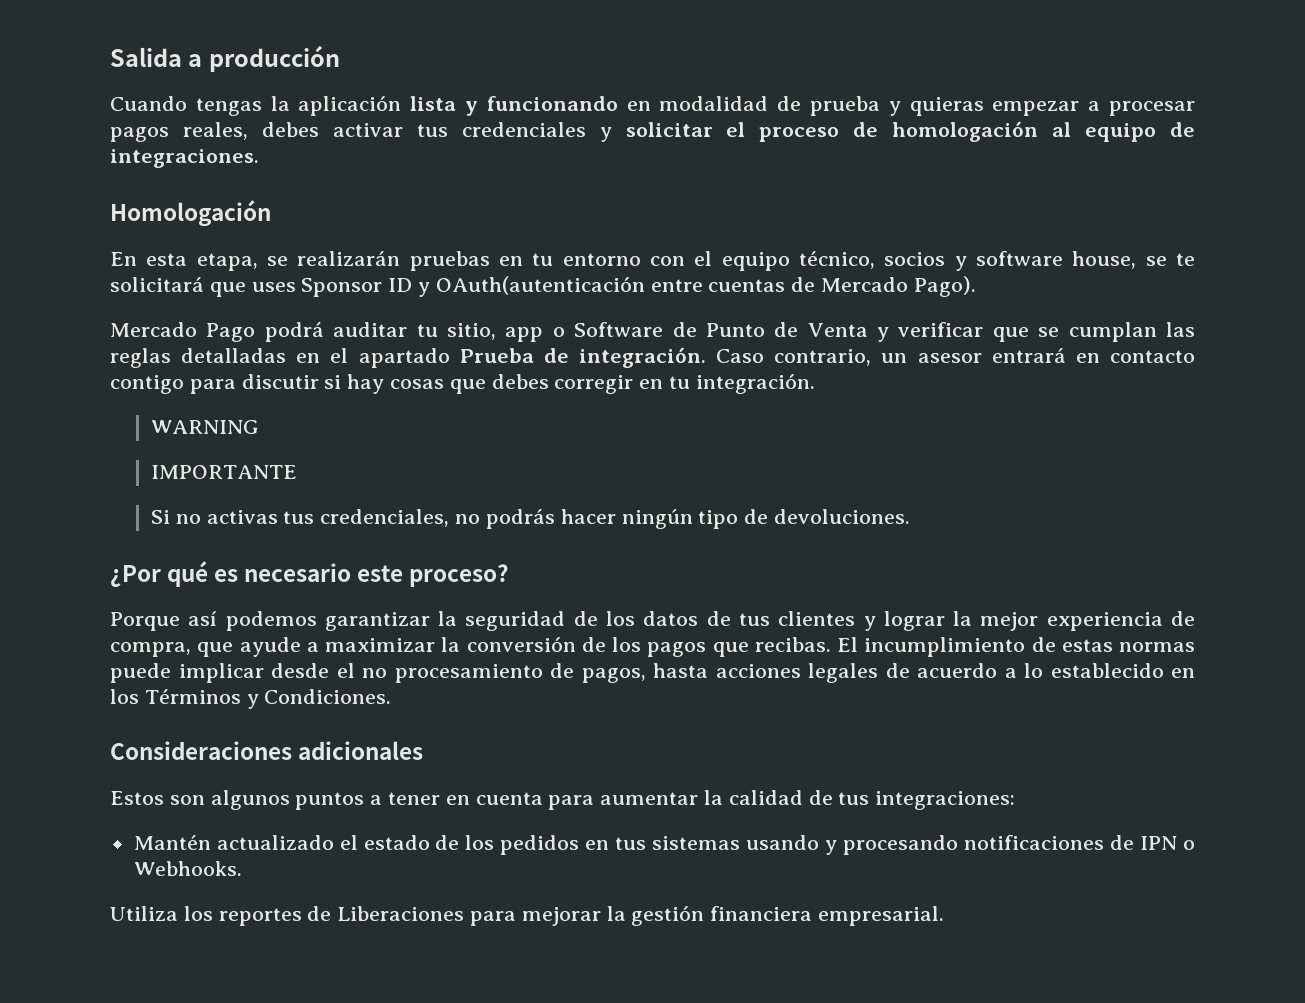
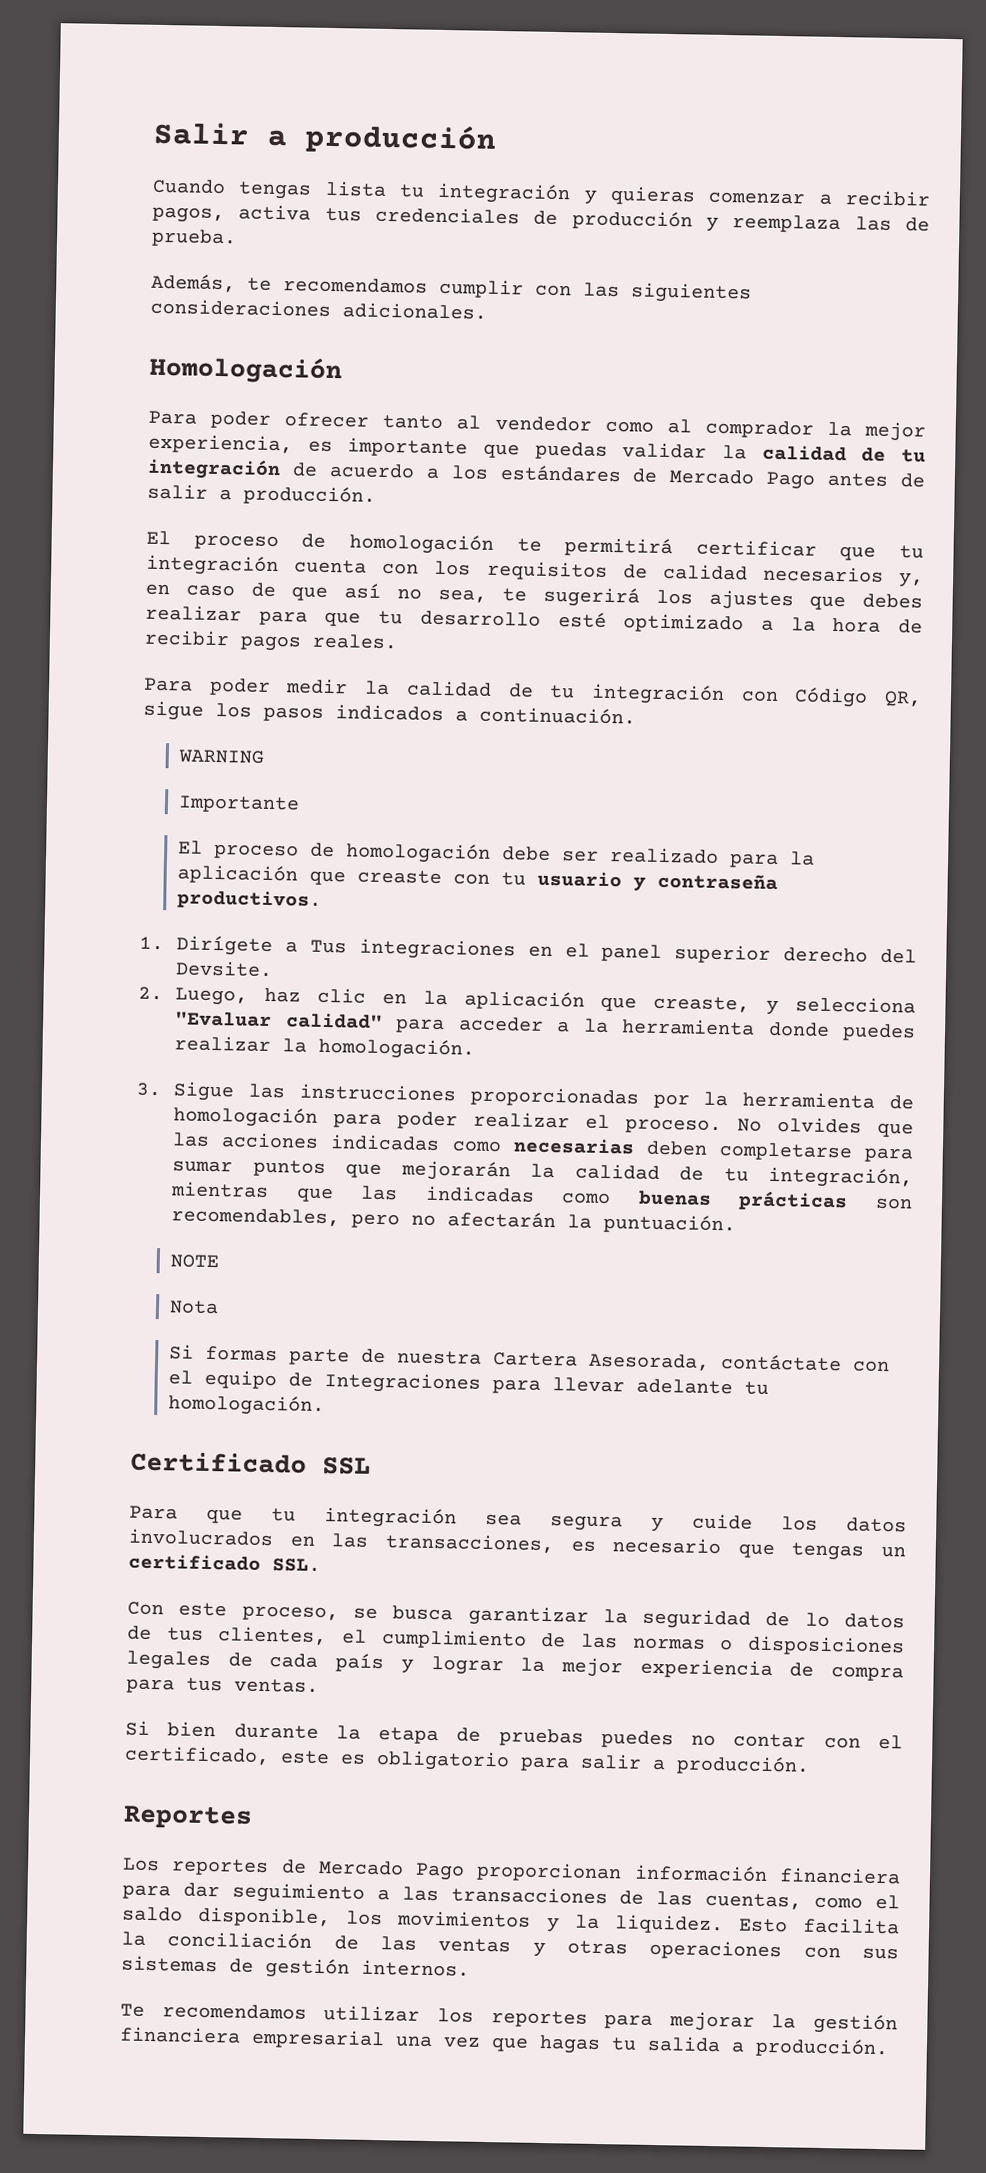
[110,47,182,67] Salida -> [153,121,250,146] Salir
[270,95,1195,116] [110,121,1195,142] [110,149,259,168] [110,200,271,227] [110,251,1195,271] [110,276,976,297] [110,322,1195,342] [110,347,1195,368] [110,373,815,394] [151,420,260,434] [151,465,298,479] [151,509,910,529] [110,561,510,587] [110,611,317,631] la aplicación lista y funcionando en modalidad de prueba y quieras empezar a procesar pagos reales, debes activar tus credenciales y solicitar el proceso de homologación al equipo de integraciones. // Homologación // En esta etapa, se realizarán pruebas en tu entorno con el equipo técnico, socios y software house, se te solicitará que uses Sponsor ID y OAuth(autenticación entre cuentas de Mercado Pago). // Mercado Pago podrá auditar tu sitio, app o Software de Punto de Venta y verificar que se cumplan las reglas detalladas en el apartado Prueba de integración. Caso contrario, un asesor entrará en contacto contigo para discutir si hay cosas que debes corregir en tu integración. // WARNING // IMPORTANTE // Si no activas tus credenciales, no podrás hacer ningún tipo de devoluciones. // ¿Por qué es necesario este proceso? // Porque así podemos -> [324,180,931,207] [152,204,931,234] [151,228,237,248] [151,273,752,304] [150,298,487,320] [149,354,342,385] [148,410,927,442] [148,433,926,463] [147,457,925,490] [147,483,376,506] [146,530,924,561] [146,554,924,588] [145,582,923,611] [145,604,924,634] [144,629,398,652] [143,677,923,708] [143,700,636,725] [178,749,265,764] [178,795,301,814] [178,840,816,869] [177,864,779,892] [177,889,323,910] [139,935,917,964] [175,960,274,978] [138,986,916,1016] [175,1011,916,1042] [174,1035,476,1060] [136,1081,915,1110] [173,1106,914,1138] [172,1132,913,1163] [172,1159,913,1189] [170,1181,913,1212] [171,1207,737,1235] [170,1254,220,1269] [169,1300,220,1315] [169,1344,891,1373] [168,1369,770,1395] [168,1394,326,1417] [130,1451,371,1475] [129,1505,907,1533] [128,1528,906,1561] [128,1553,321,1573] [127,1601,454,1622] lista tu integración y quieras comenzar a recibir pagos, activa tus credenciales de producción y reemplaza las de prueba. // Además, te recomendamos cumplir con las siguientes consideraciones adicionales. // Homologación // Para poder ofrecer tanto al vendedor como al comprador la mejor experiencia, es importante que puedas validar la calidad de tu integración de acuerdo a los estándares de Mercado Pago antes de salir a producción. // El proceso de homologación te permitirá certificar que tu integración cuenta con los requisitos de calidad necesarios y, en caso de que así no sea, te sugerirá los ajustes que debes realizar para que tu desarrollo esté optimizado a la hora de recibir pagos reales. // Para poder medir la calidad de tu integración con Código QR, sigue los pasos indicados a continuación. // WARNING // Importante // El proceso de homologación debe ser realizado para la aplicación que creaste con tu usuario y contraseña productivos. // 1. Dirígete a Tus integraciones en el panel superior derecho del Devsite. // 2. Luego, haz clic en la aplicación que creaste, y selecciona "Evaluar calidad" para acceder a la herramienta donde puedes realizar la homologación. // 3. Sigue las instrucciones proporcionadas por la herramienta de homologación para poder realizar el proceso. No olvides que las acciones indicadas como necesarias deben completarse para sumar puntos que mejorarán la calidad de tu integración, mientras que las indicadas como buenas prácticas son recomendables, pero no afectarán la puntuación. // NOTE // Nota // Si formas parte de nuestra Cartera Asesorada, contáctate con el equipo de Integraciones para llevar adelante tu homologación. // Certificado SSL // Para que tu integración sea segura y cuide los datos involucrados en las transacciones, es necesario que tengas un certificado SSL. // Con este proceso, se busca
[606,611,636,626] los -> [804,1612,830,1628] lo
[778,611,856,626] clientes -> [218,1626,905,1657] [126,1650,385,1673] clientes, el cumplimiento de las normas o disposiciones legales de cada país
[110,636,1195,657] [110,663,1195,683] [110,689,392,709] [110,741,424,760] [110,790,1016,810] [133,835,1195,855] [133,861,242,876] [110,906,465,926] compra, que ayude a maximizar la conversión de los pagos que recibas. El incumplimiento de estas normas puede implicar desde el no procesamiento de pagos, hasta acciones legales de acuerdo a lo establecido en los Términos y Condiciones. // Consideraciones adicionales // Estos son algunos puntos a tener en cuenta para aumentar la calidad de tus integraciones: // Mantén actualizado el estado de los pedidos en tus sistemas usando y procesando notificaciones de IPN o Webhooks. // Utiliza los reportes de Liberaciones -> [831,1666,905,1682] [126,1677,319,1694] [125,1720,903,1750] [124,1745,810,1776] [123,1805,253,1830] [122,1857,901,1885] [122,1882,900,1910] [122,1906,900,1935] [121,1931,899,1961] [121,1955,470,1979] [120,2003,588,2028] compra para tus ventas. // Si bien durante la etapa de pruebas puedes no contar con el certificado, este es obligatorio para salir a producción. // Reportes // Los reportes de Mercado Pago proporcionan información financiera para dar seguimiento a las transacciones de las cuentas, como el saldo disponible, los movimientos y la liquidez. Esto facilita la conciliación de las ventas y otras operaciones con sus sistemas de gestión internos. // Te recomendamos utilizar los reportes
[818,906,945,926] empresarial. -> [251,2028,889,2059] empresarial una vez que hagas tu salida a producción.

